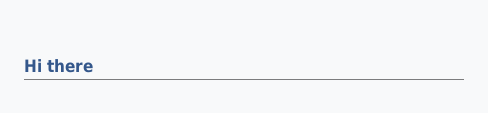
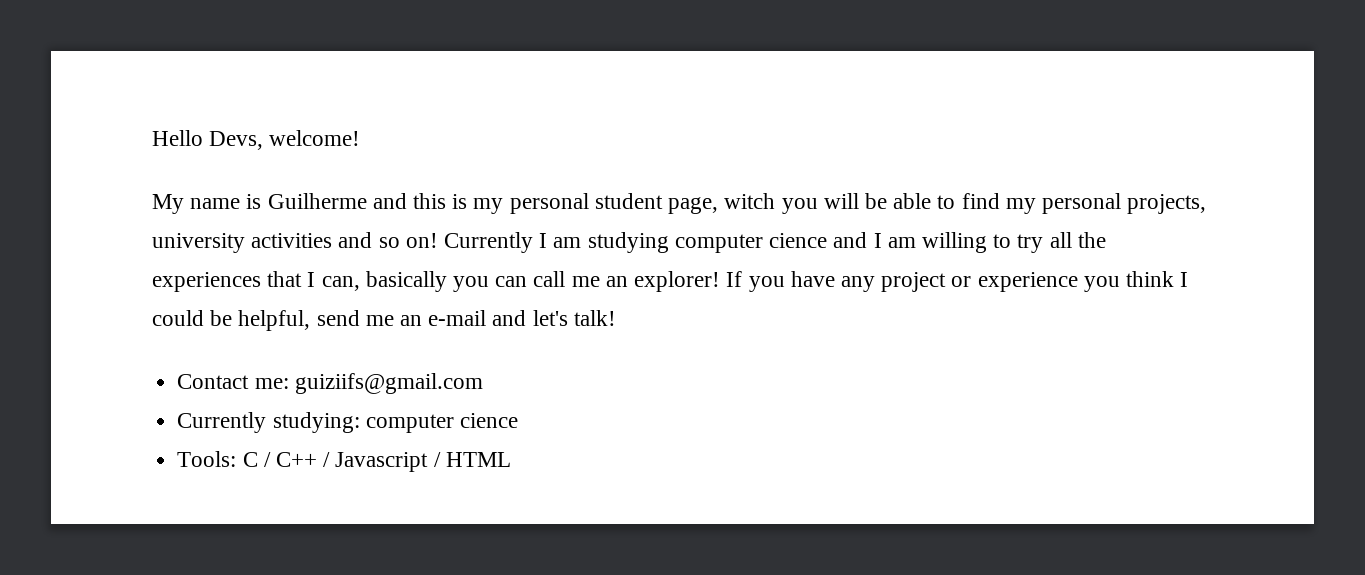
[24,59,93,73] Hi there -> [152,130,361,150] [152,193,1207,214] [152,232,1106,253] [152,271,1189,292] [152,310,616,331] [177,373,483,394] [177,412,518,433] [177,451,511,472] Hello Devs, welcome! // My name is Guilherme and this is my personal student page, witch you will be able to find my personal projects, university activities and so on! Currently I am studying computer cience and I am willing to try all the experiences that I can, basically you can call me an explorer! If you have any project or experience you think I could be helpful, send me an e-mail and let's talk! // Contact me: guiziifs@gmail.com // Currently studying: computer cience // Tools: C / C++ / Javascript / HTML

